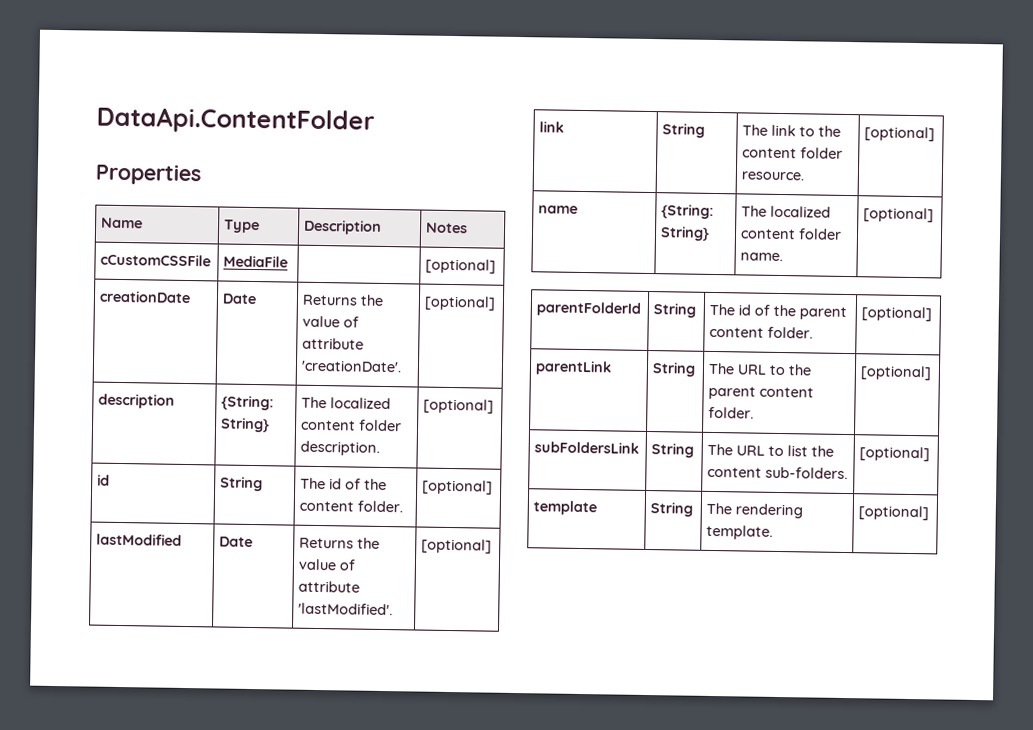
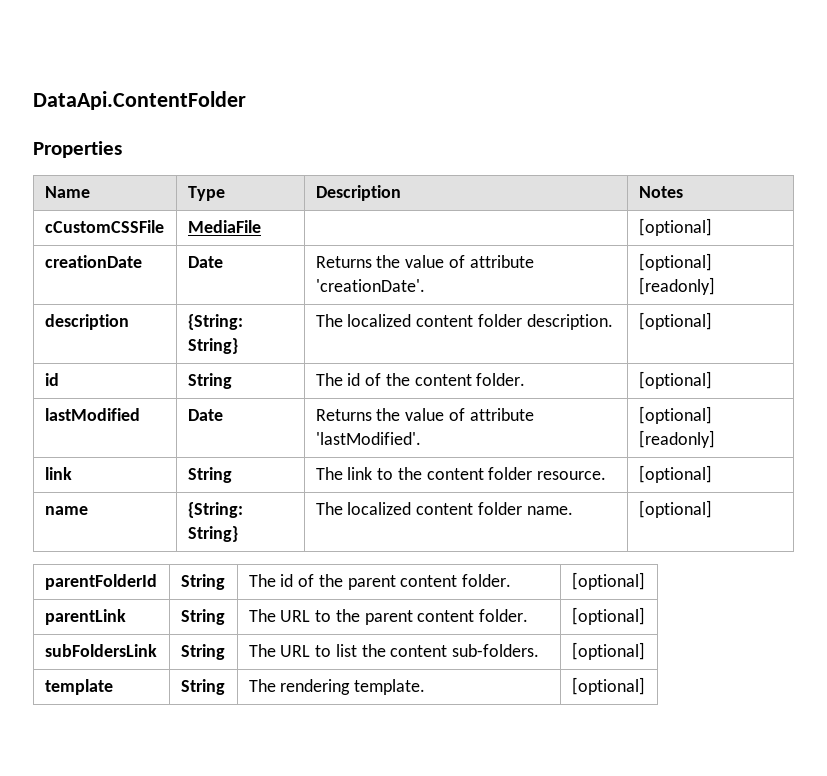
(497, 303) none -> [638,277,715,295] [readonly]
(493, 546) none -> [638,430,715,448] [readonly]

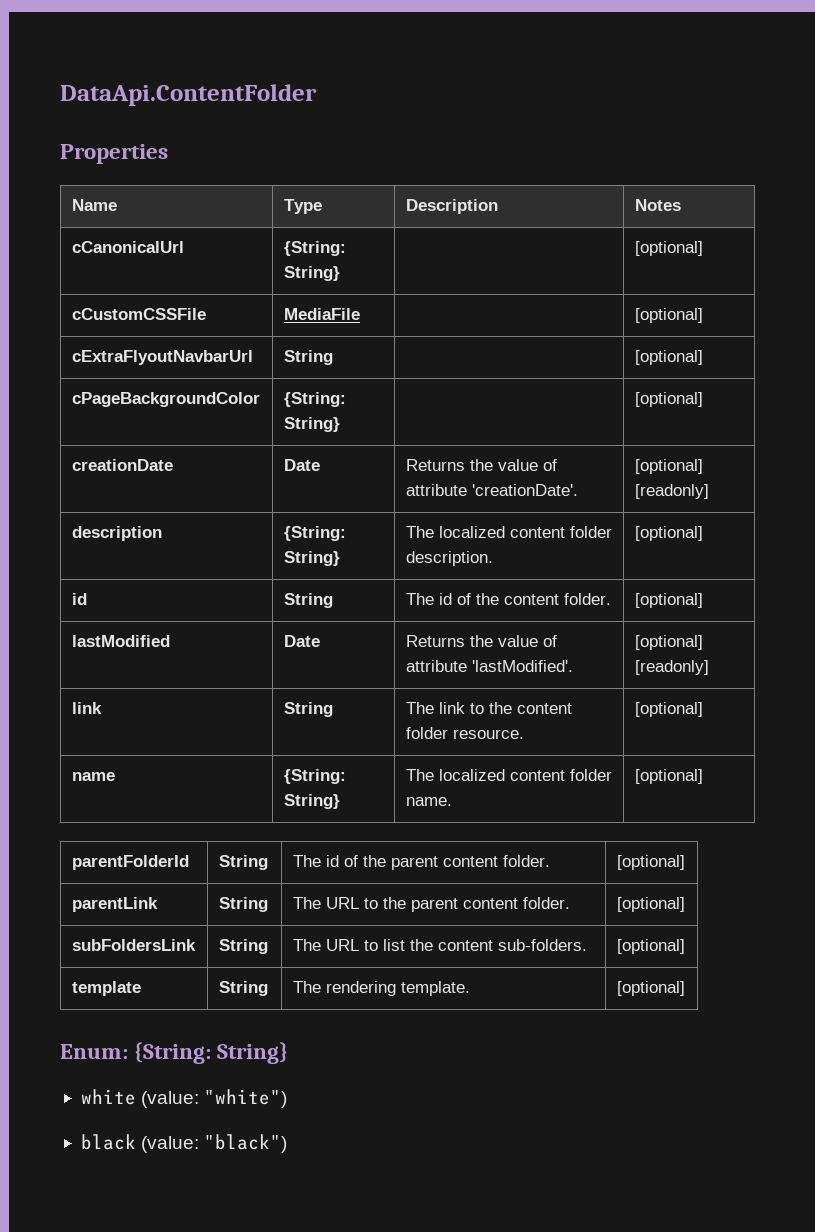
(683, 192) none -> [71,241,184,253] [283,241,346,256] [283,266,340,281] [634,241,703,256] // cCanonicalUrl | {String: String} | | [optional]
(712, 227) none -> [71,350,253,365] [283,350,333,365] [634,350,703,365] [71,392,260,407] [283,392,346,407] [283,417,340,432] [634,392,703,407] // cExtraFlyoutNavbarUrl | String | | [optional] // cPageBackgroundColor | {String: String} | | [optional]
(645, 686) none -> [60,1042,289,1064] [80,1089,288,1108] [80,1134,288,1153] // Enum: {String: String} // white (value: "white") // black (value: "black")

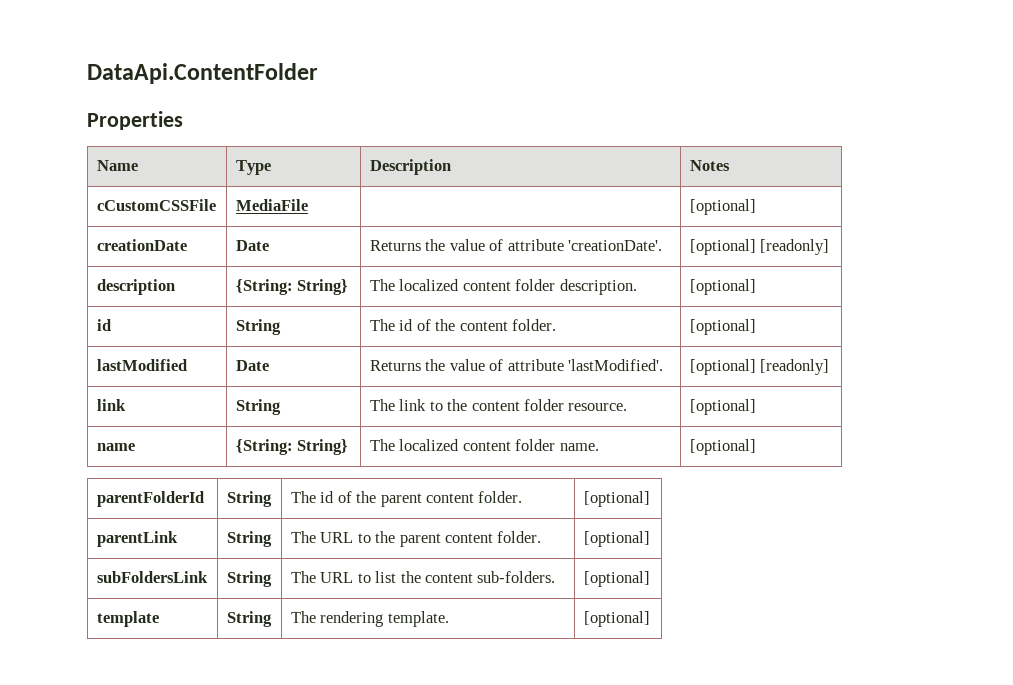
[71,241,184,253] [283,241,346,256] [283,266,340,281] [634,241,703,256] // cCanonicalUrl | {String: String} | | [optional] -> (730, 165) none
[71,350,253,365] [283,350,333,365] [634,350,703,365] [71,392,260,407] [283,392,346,407] [283,417,340,432] [634,392,703,407] // cExtraFlyoutNavbarUrl | String | | [optional] // cPageBackgroundColor | {String: String} | | [optional] -> (756, 207) none
[60,1042,289,1064] [80,1089,288,1108] [80,1134,288,1153] // Enum: {String: String} // white (value: "white") // black (value: "black") -> (650, 619) none

